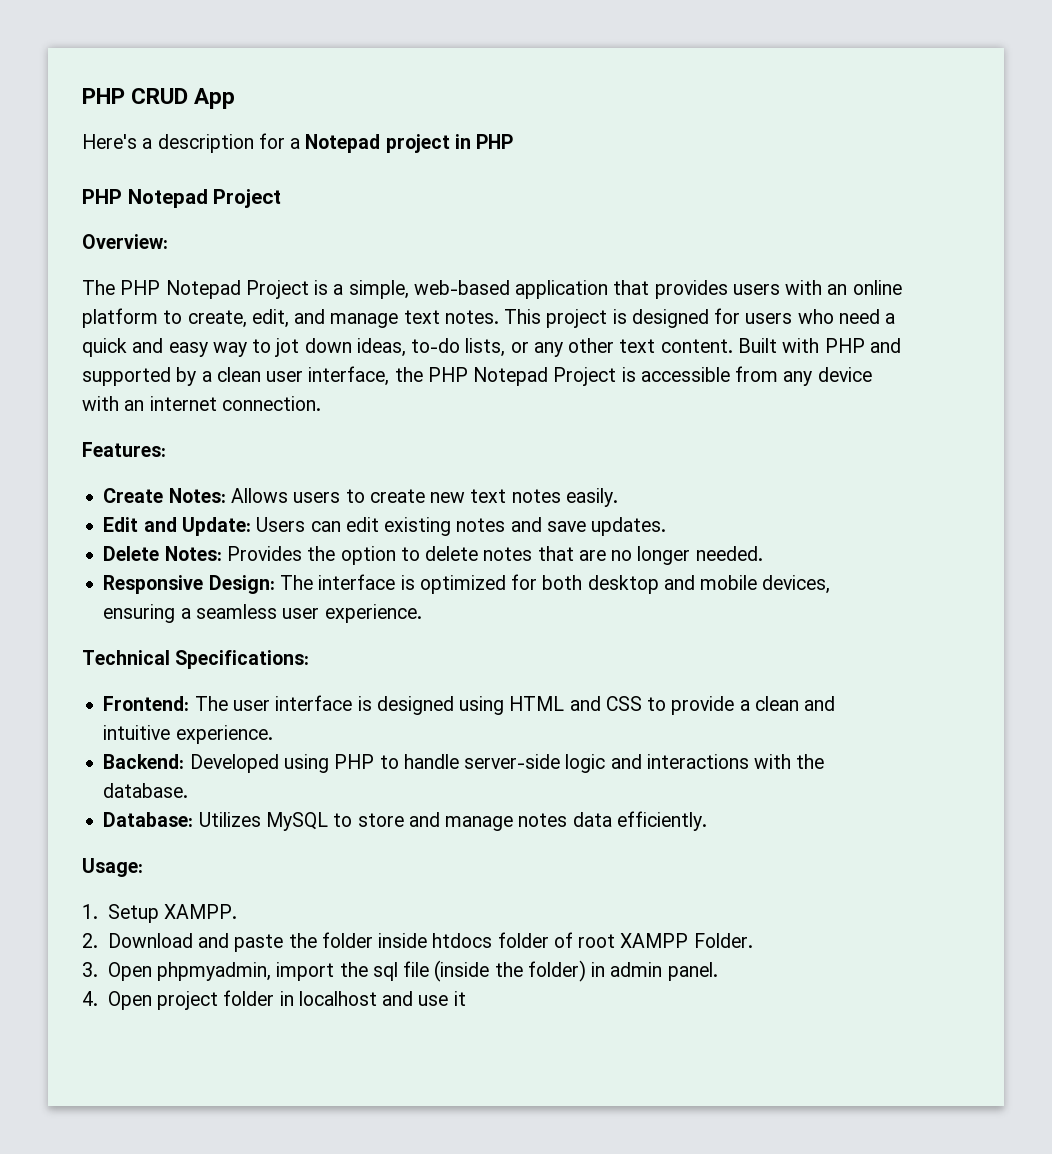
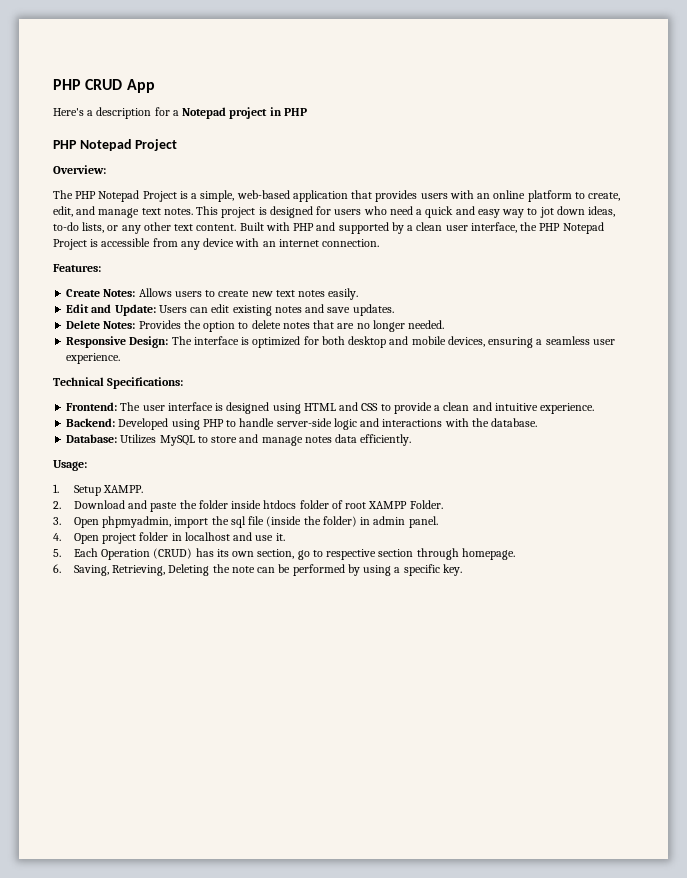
[453,991,466,1006] it -> [275,533,285,541] [53,548,515,560] [53,564,462,576] it. // 5. Each Operation (CRUD) has its own section, go to respective section through homepage. // 6. Saving, Retrieving, Deleting the note can be performed by using a specific key.

